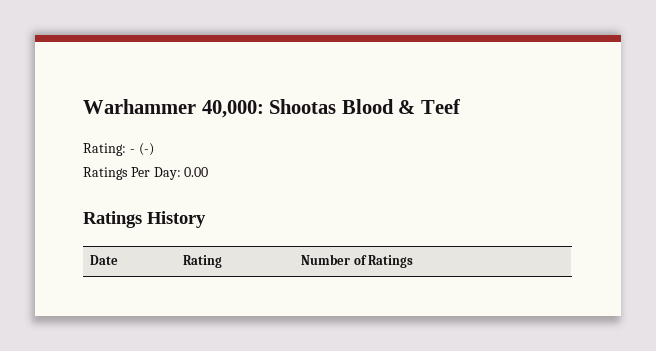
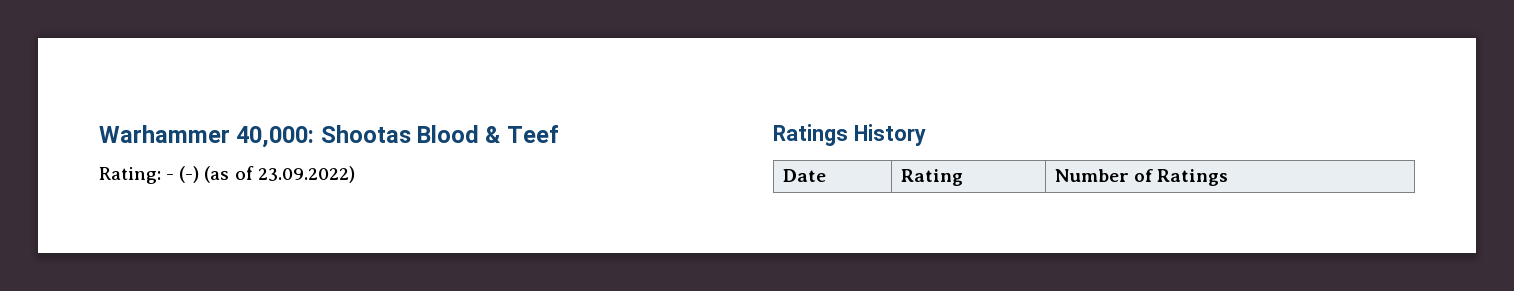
[83,167,209,180] // Ratings Per Day: 0.00 -> [204,166,355,183] (as of 23.09.2022)

